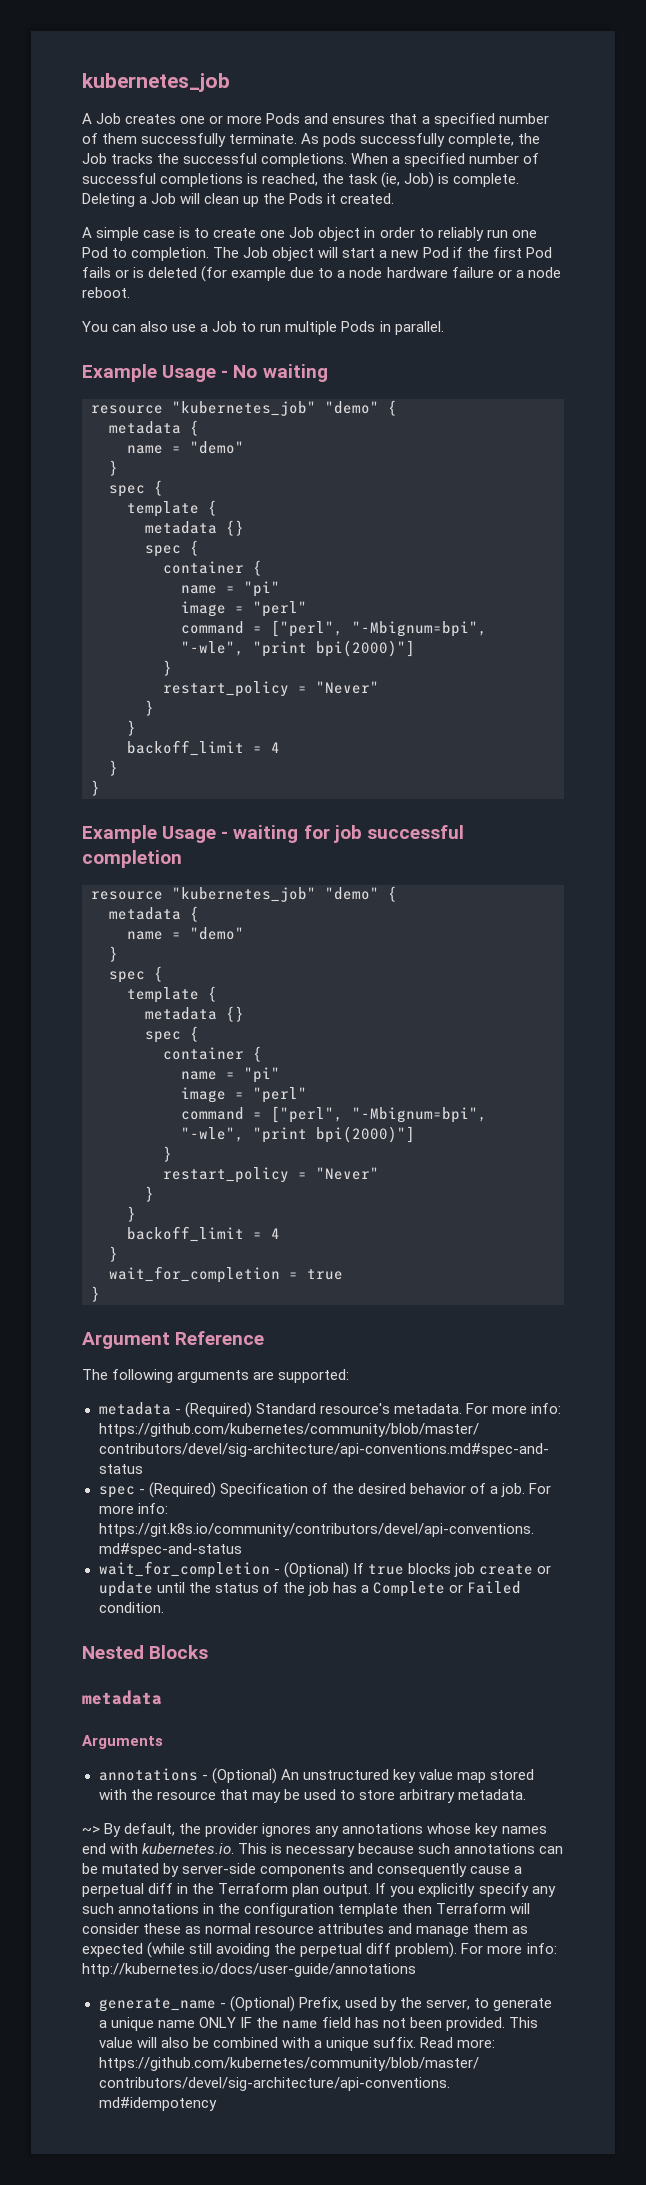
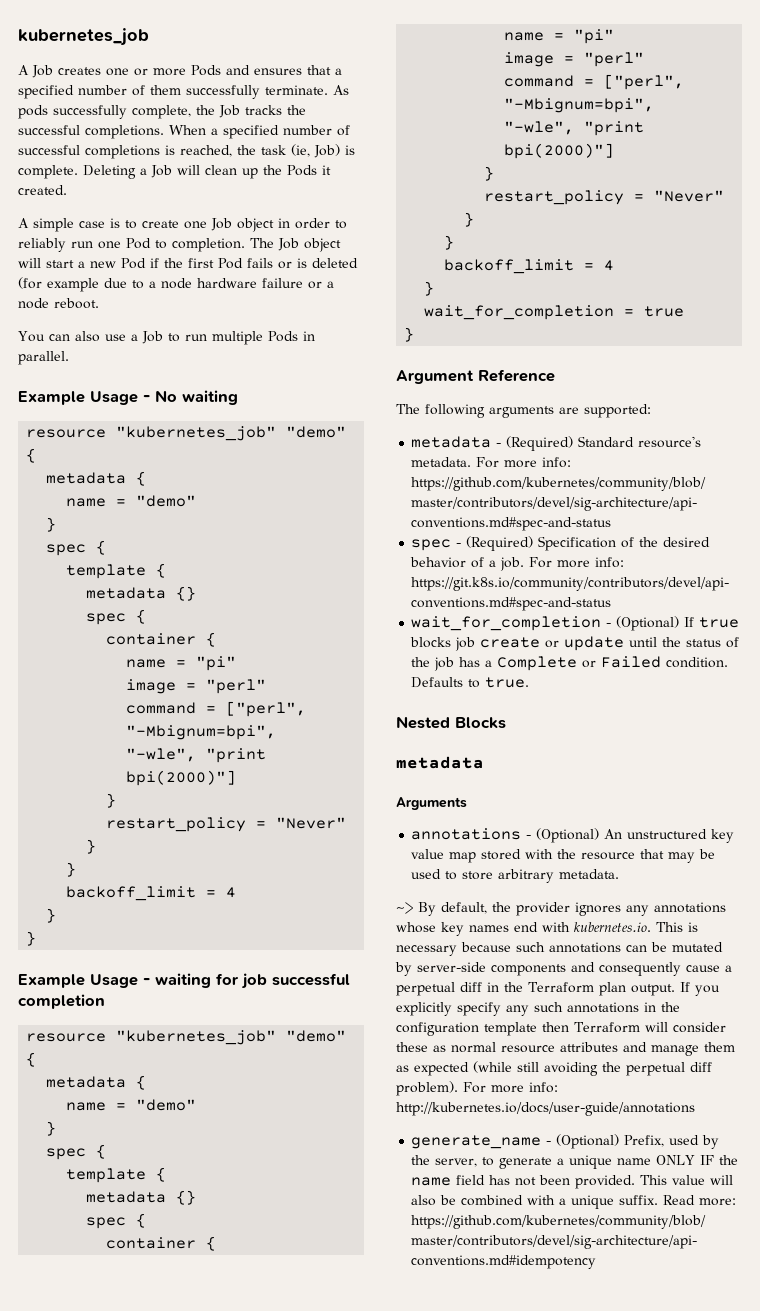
(164, 1607) none -> [411,677,530,688] Defaults to true.

